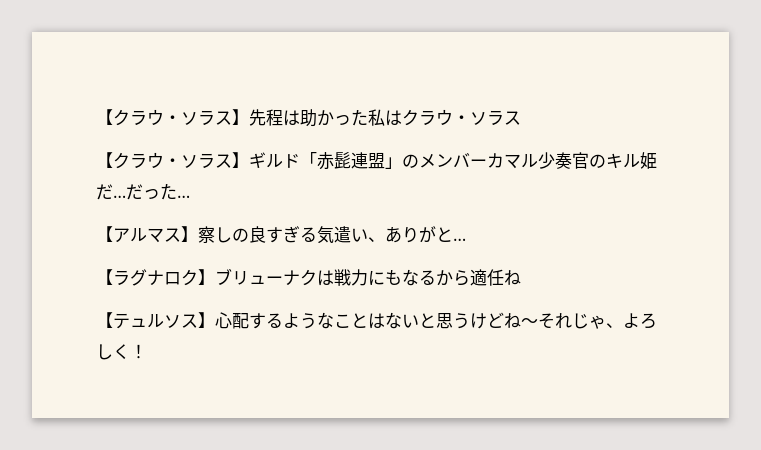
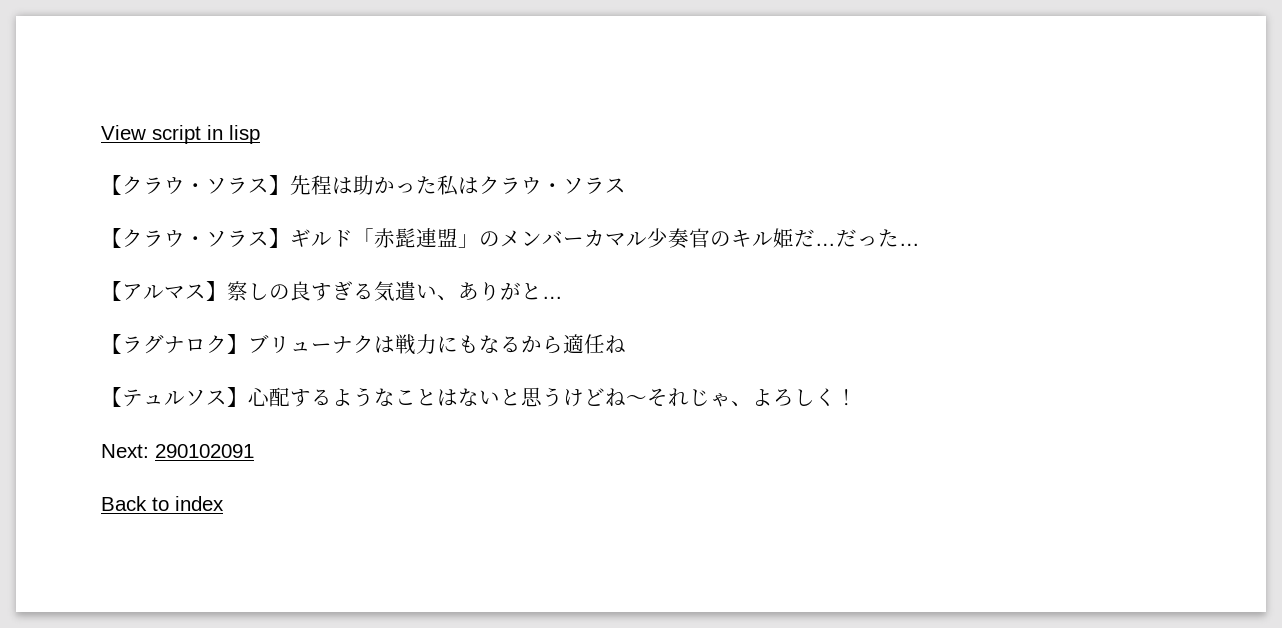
(96, 117) none -> [101,125,260,144] View script in lisp //
(147, 351) none -> [101,444,254,458] [101,496,224,511] // Next: 290102091 // Back to index

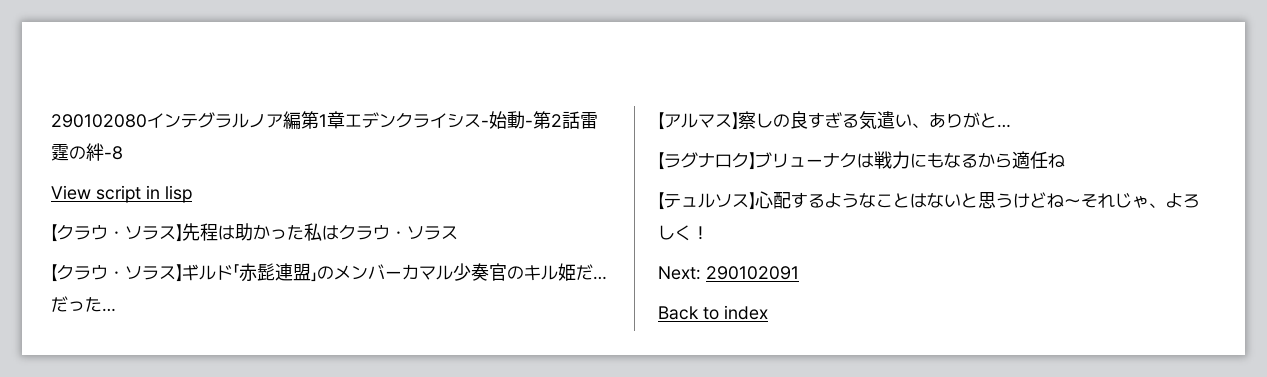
(101, 132) none -> [51,111,598,130] [51,143,123,161] 290102080インテグラルノア編第1章エデンクライシス-始動-第2話雷霆の絆-8 //

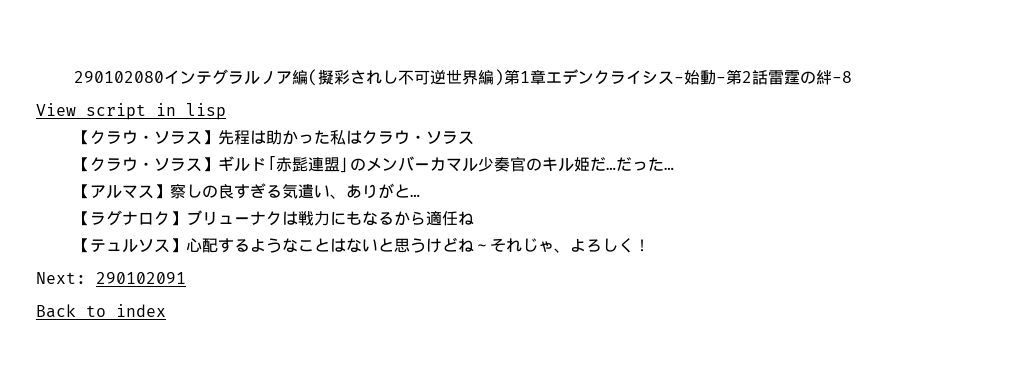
(301, 120) none -> [307,69,504,86] (擬彩されし不可逆世界編)

